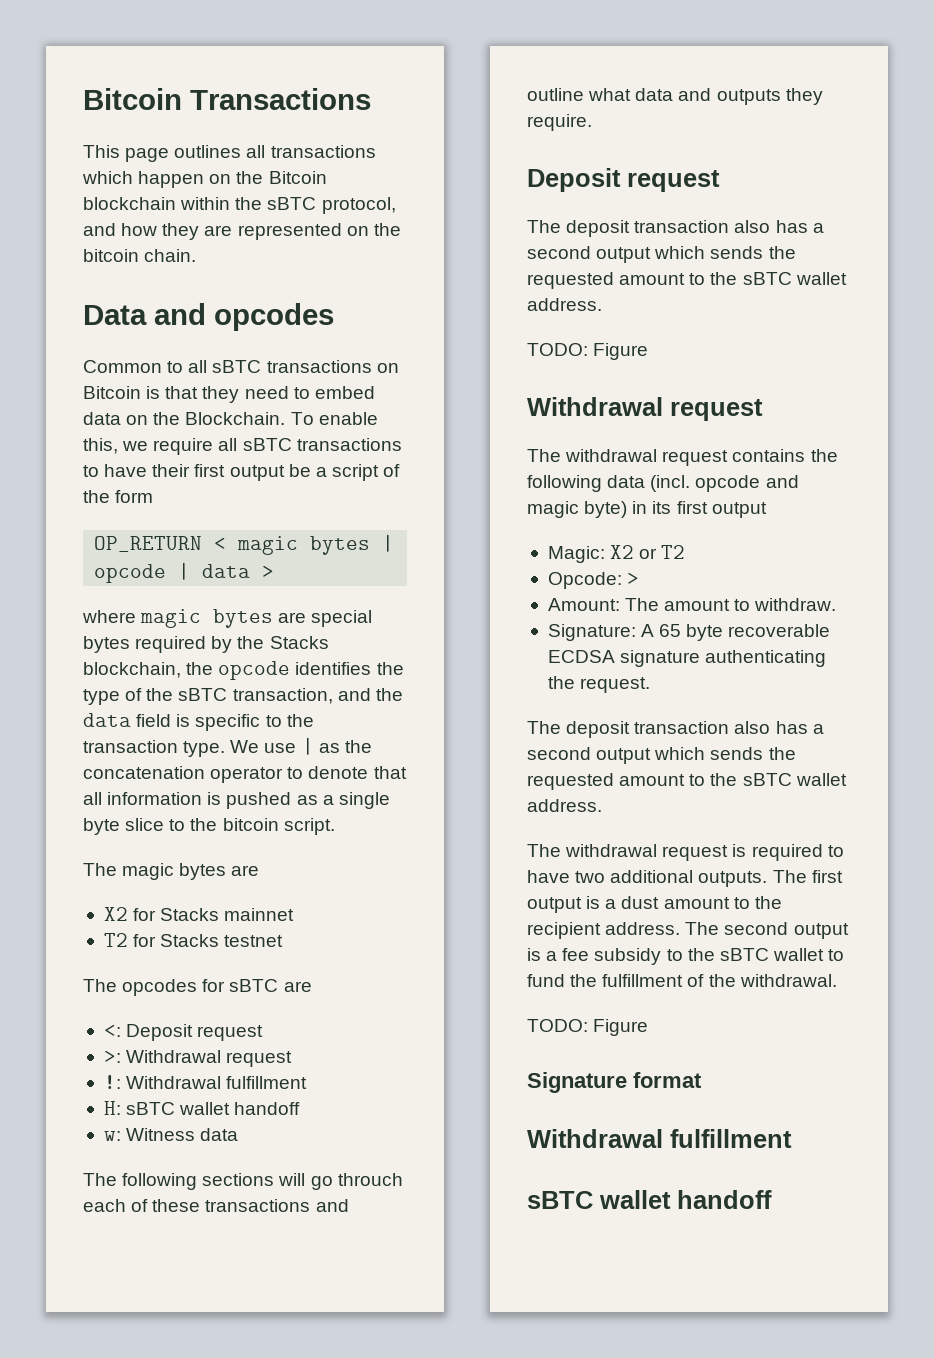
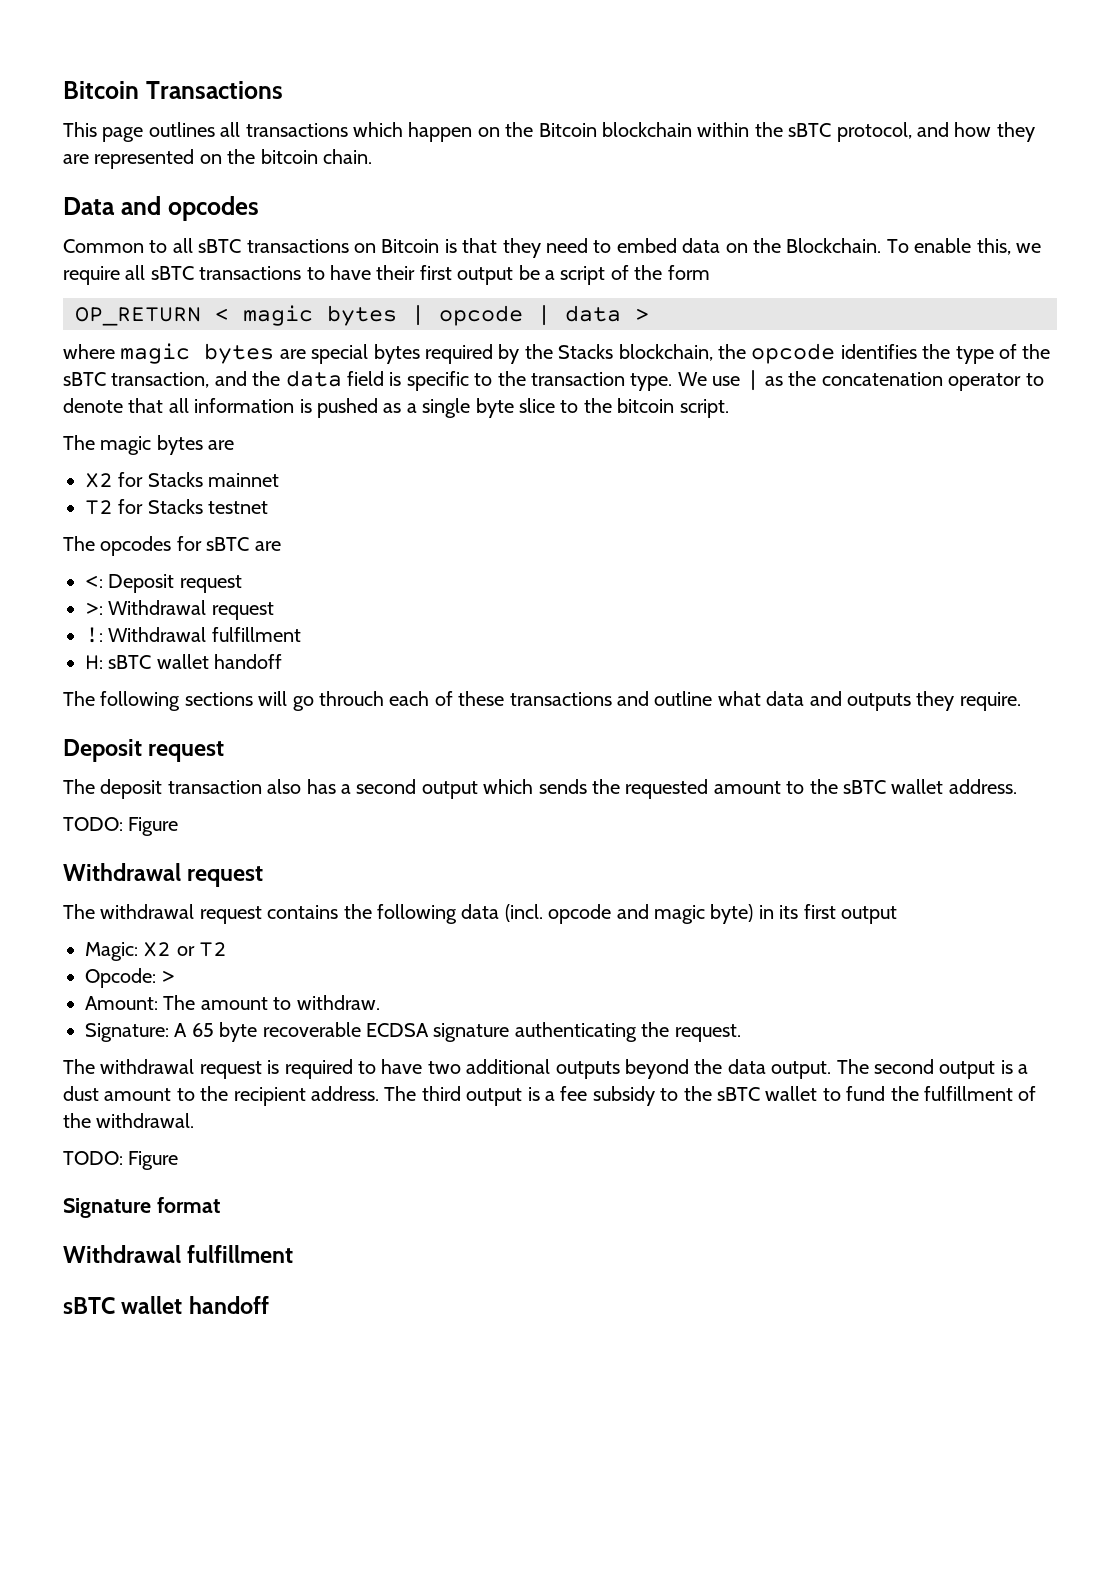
[103,1128,239,1141] // w: Witness data -> (283, 661) none
[527,721,824,738] [527,747,796,764] [527,773,847,790] [527,799,602,812] // The deposit transaction also has a second output which sends the requested amount to the sBTC wallet address. -> (741, 1033) none
[698,870,843,887] outputs. The first -> [555,1059,934,1079] outputs beyond the data output. The second
[724,922,789,935] second -> [421,1086,461,1101] third

